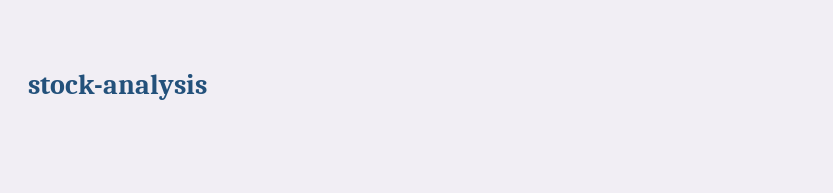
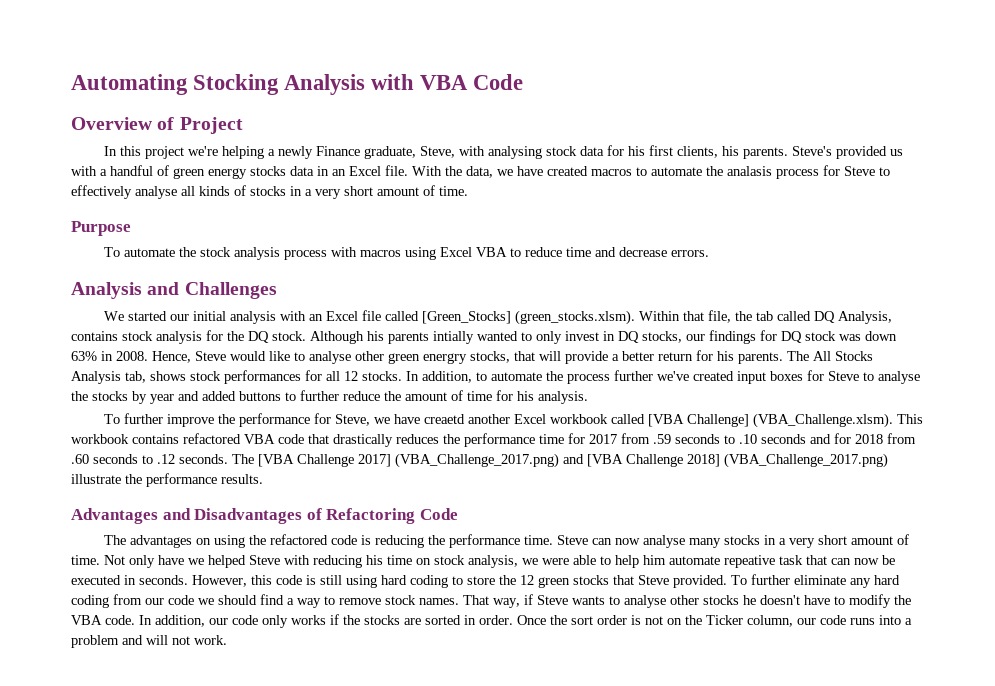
[28,74,207,100] stock-analysis -> [71,74,524,95] [71,117,243,134] [104,145,904,159] [71,165,890,179] [71,185,468,199] [71,221,131,236] [104,247,710,260] [71,282,277,299] [104,310,893,325] [71,330,897,344] [71,350,873,364] [71,370,920,384] [71,390,588,404] [104,413,924,428] [71,433,916,447] [71,453,888,468] [71,473,263,487] [71,508,458,524] [104,534,910,548] [71,555,895,568] [71,574,900,588] [71,594,911,608] [71,614,912,628] [71,635,227,648] Automating Stocking Analysis with VBA Code // Overview of Project // In this project we're helping a newly Finance graduate, Steve, with analysing stock data for his first clients, his parents. Steve's provided us with a handful of green energy stocks data in an Excel file. With the data, we have created macros to automate the analasis process for Steve to effectively analyse all kinds of stocks in a very short amount of time. // Purpose // To automate the stock analysis process with macros using Excel VBA to reduce time and decrease errors. // Analysis and Challenges // We started our initial analysis with an Excel file called [Green_Stocks] (green_stocks.xlsm). Within that file, the tab called DQ Analysis, contains stock analysis for the DQ stock. Although his parents intially wanted to only invest in DQ stocks, our findings for DQ stock was down 63% in 2008. Hence, Steve would like to analyse other green energry stocks, that will provide a better return for his parents. The All Stocks Analysis tab, shows stock performances for all 12 stocks. In addition, to automate the process further we've created input boxes for Steve to analyse the stocks by year and added buttons to further reduce the amount of time for his analysis. // To further improve the performance for Steve, we have creaetd another Excel workbook called [VBA Challenge] (VBA_Challenge.xlsm). This workbook contains refactored VBA code that drastically reduces the performance time for 2017 from .59 seconds to .10 seconds and for 2018 from .60 seconds to .12 seconds. The [VBA Challenge 2017] (VBA_Challenge_2017.png) and [VBA Challenge 2018] (VBA_Challenge_2017.png) illustrate the performance results. // Advantages and Disadvantages of Refactoring Code // The advantages on using the refactored code is reducing the performance time. Steve can now analyse many stocks in a very short amount of time. Not only have we helped Steve with reducing his time on stock analysis, we were able to help him automate repeative task that can now be executed in seconds. However, this code is still using hard coding to store the 12 green stocks that Steve provided. To further eliminate any hard coding from our code we should find a way to remove stock names. That way, if Steve wants to analyse other stocks he doesn't have to modify the VBA code. In addition, our code only works if the stocks are sorted in order. Once the sort order is not on the Ticker column, our code runs into a problem and will not work.

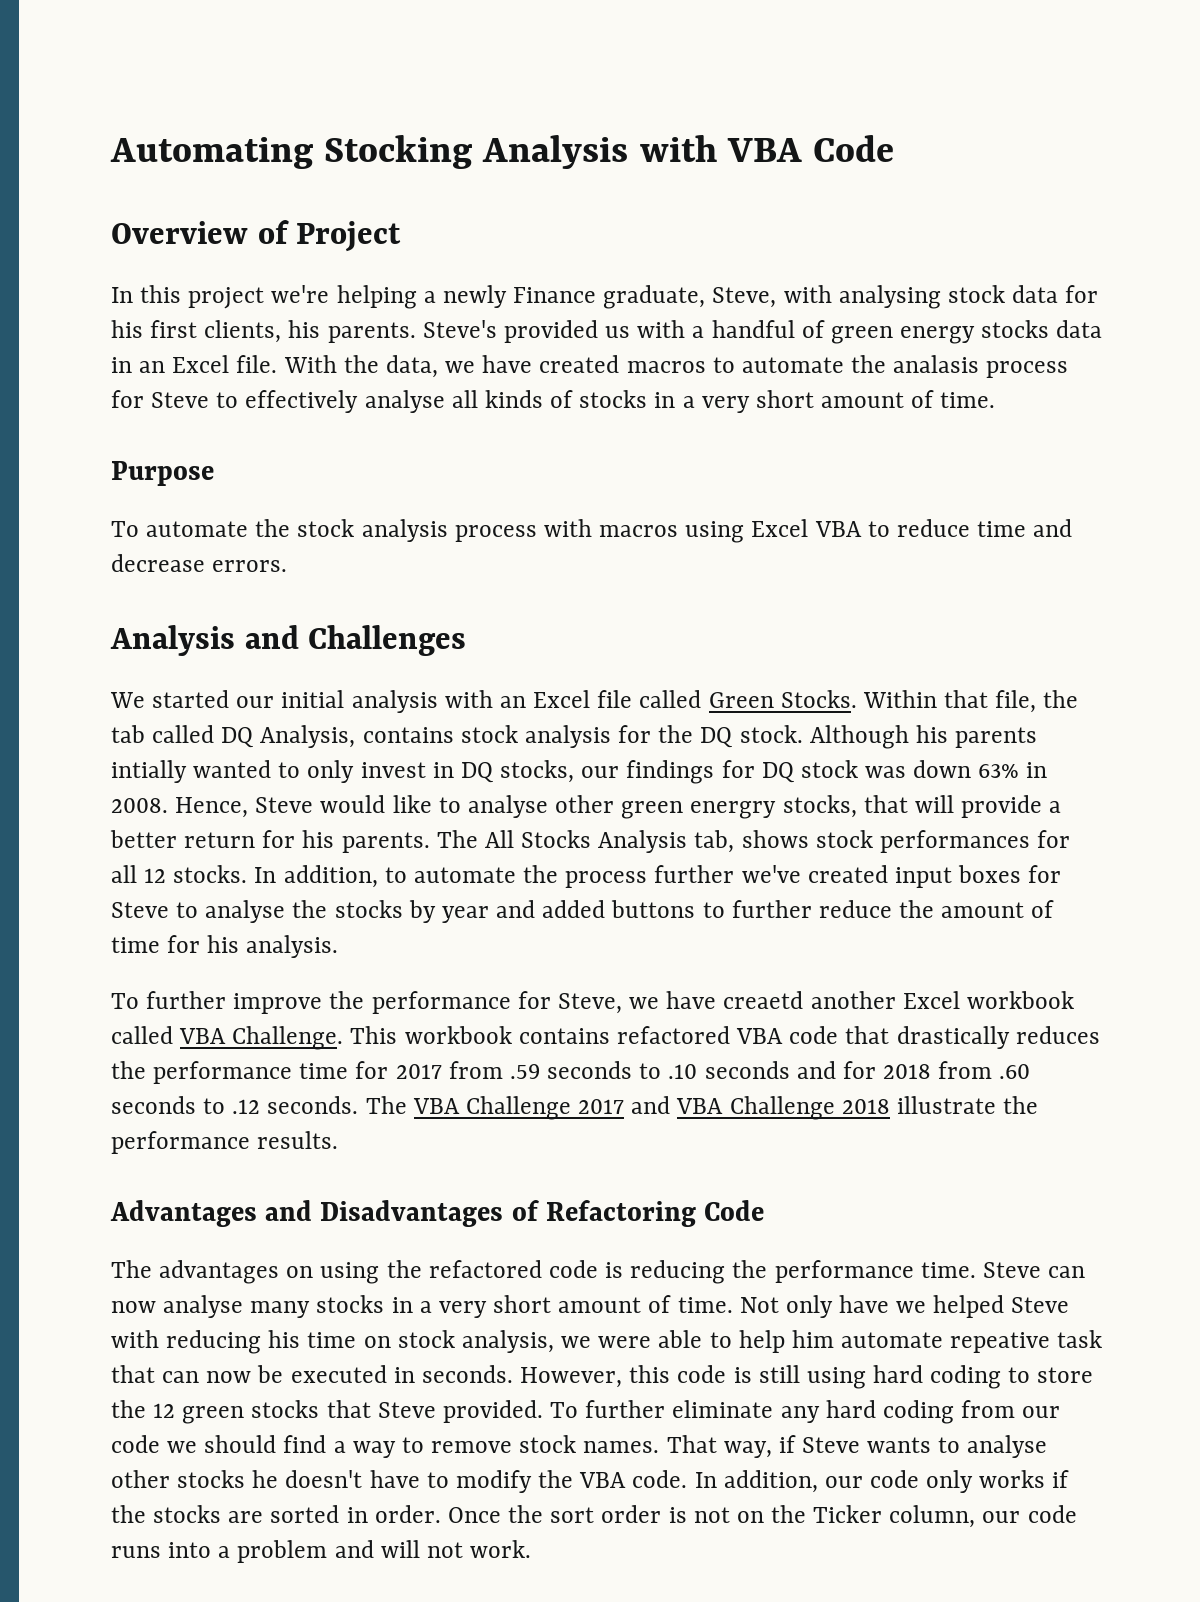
[422,310,636,325] [Green_Stocks] (green_stocks.xlsm). -> [708,690,857,708] Green Stocks.
[648,413,894,428] [VBA Challenge] (VBA_Challenge.xlsm). -> [179,1026,344,1050] VBA Challenge.
[258,453,888,468] [VBA Challenge 2017] (VBA_Challenge_2017.png) and [VBA Challenge 2018] (VBA_Challenge_2017.png) -> [412,1096,890,1120] VBA Challenge 2017 and VBA Challenge 2018

